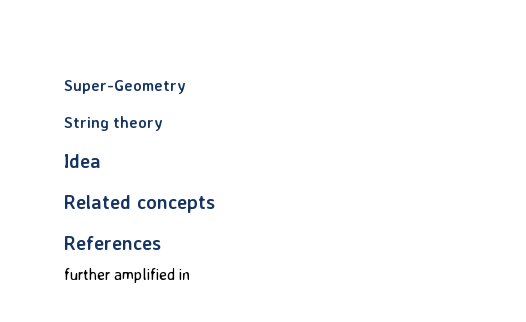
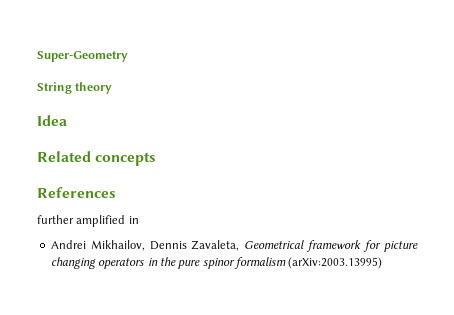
(191, 274) none -> [50,240,419,252] [50,257,383,269] // Andrei Mikhailov, Dennis Zavaleta, Geometrical framework for picture changing operators in the pure spinor formalism (arXiv:2003.13995)

